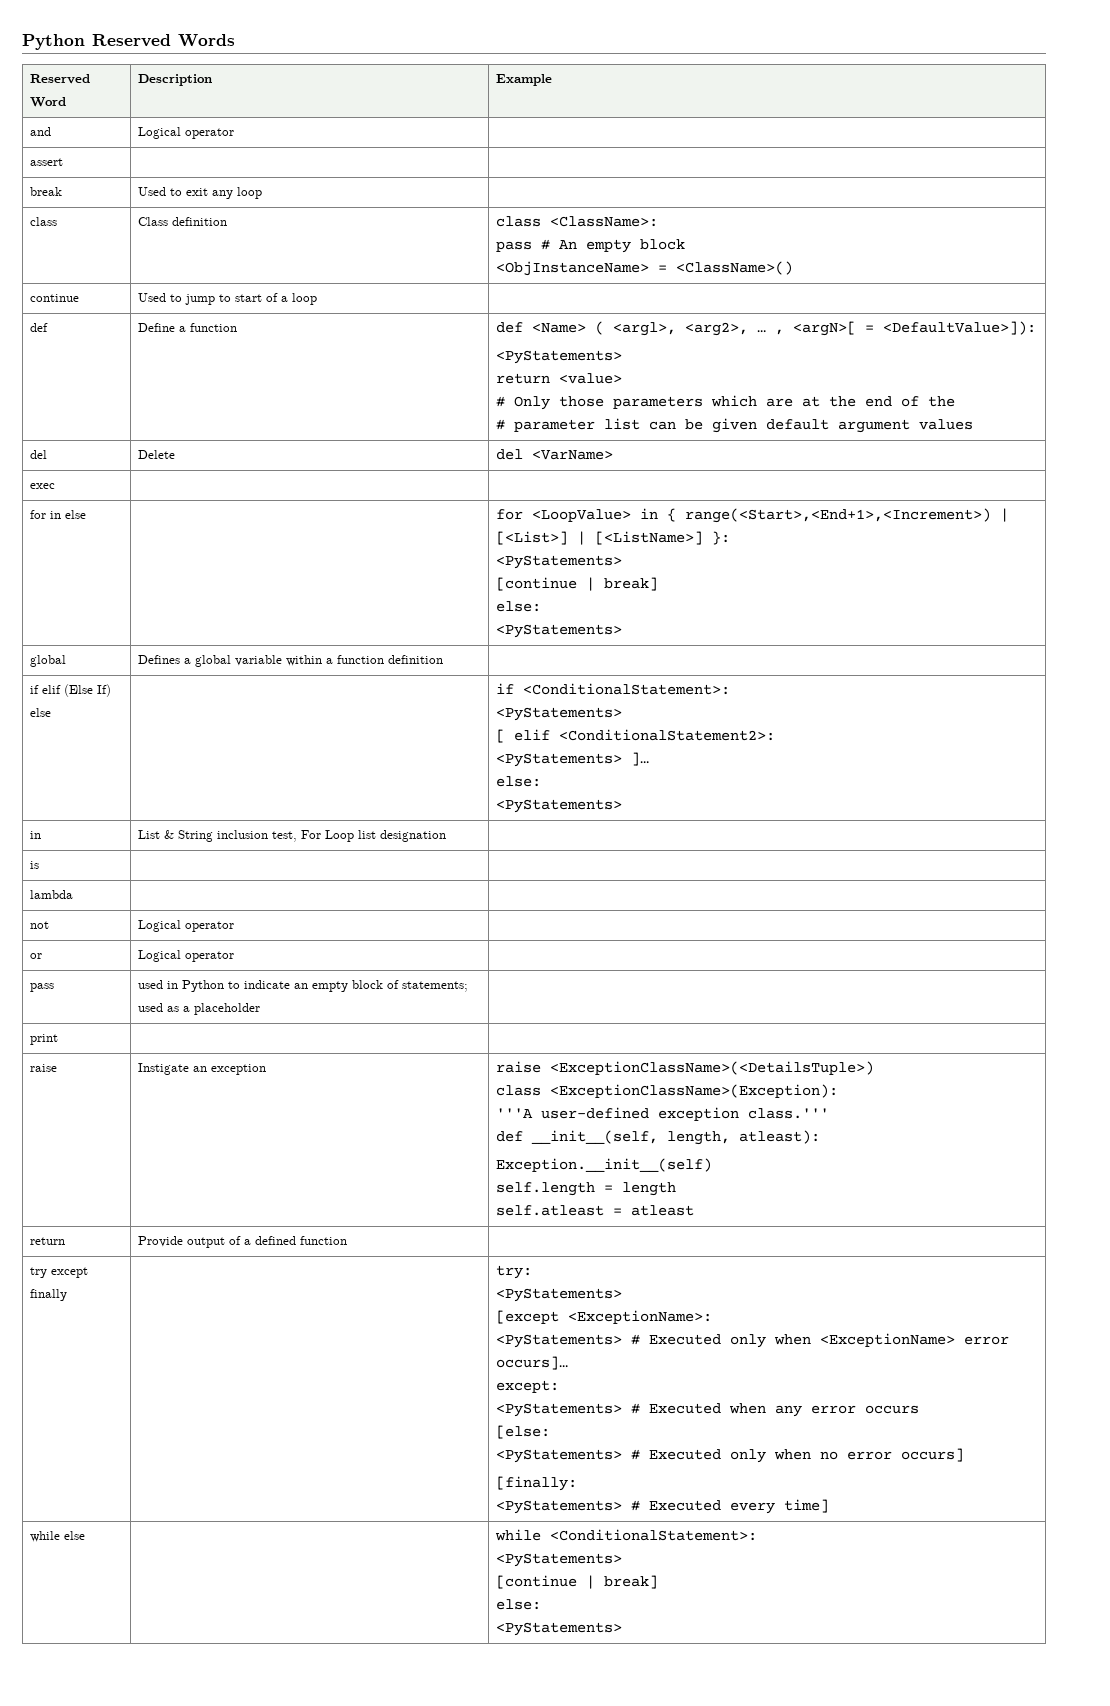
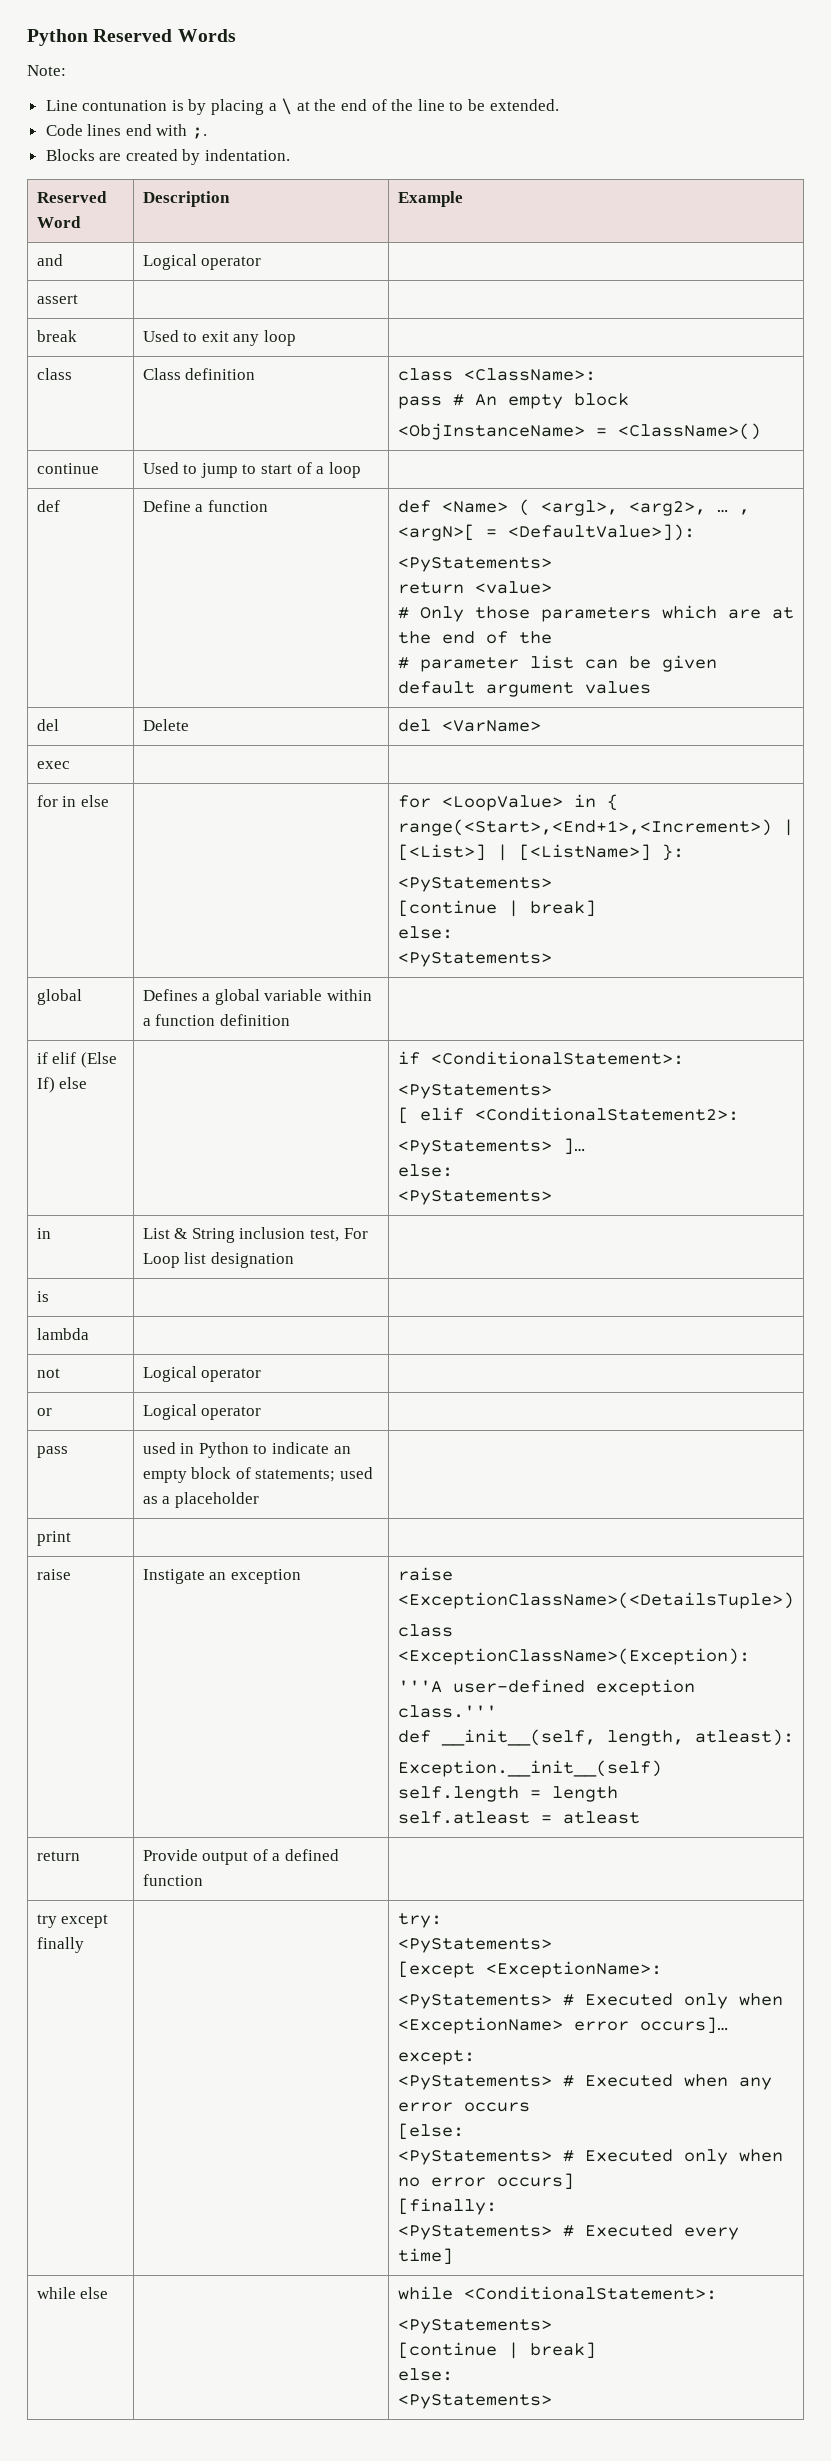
(235, 40) none -> [27,65,66,76] [45,98,559,115] [45,124,208,139] [45,149,291,165] // Note: // Line contunation is by placing a \ at the end of the line to be extended. // Code lines end with ;. // Blocks are created by indentation.

